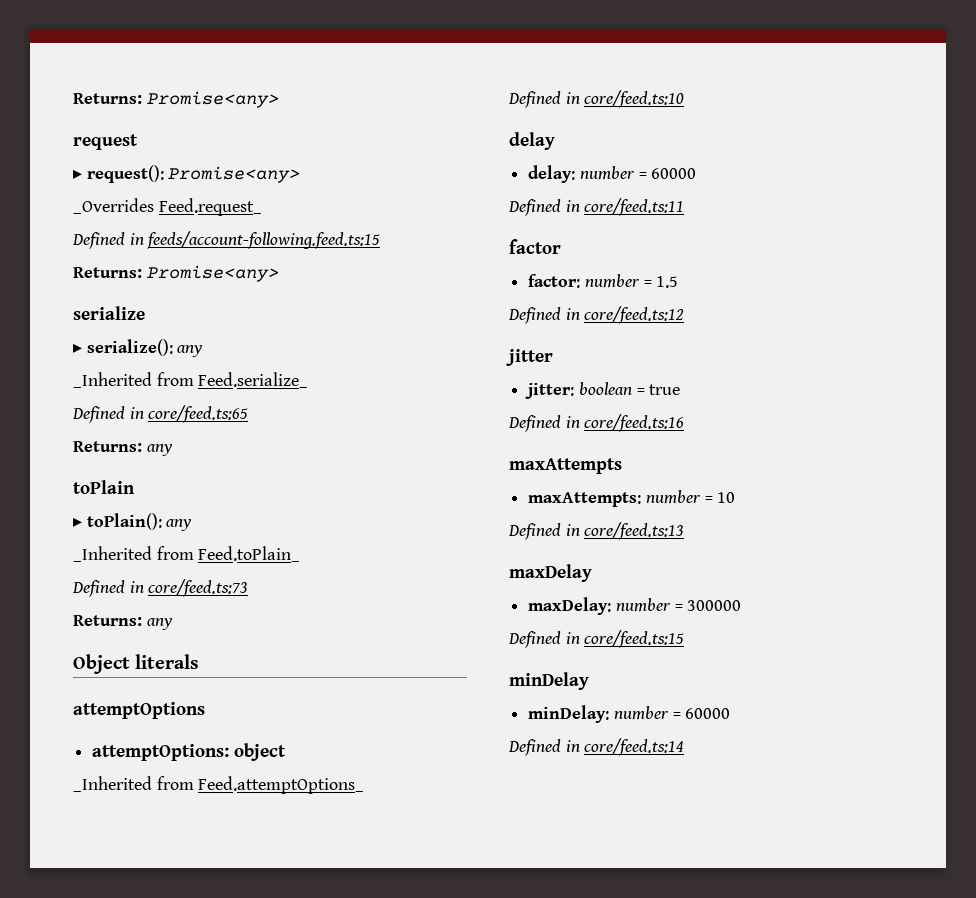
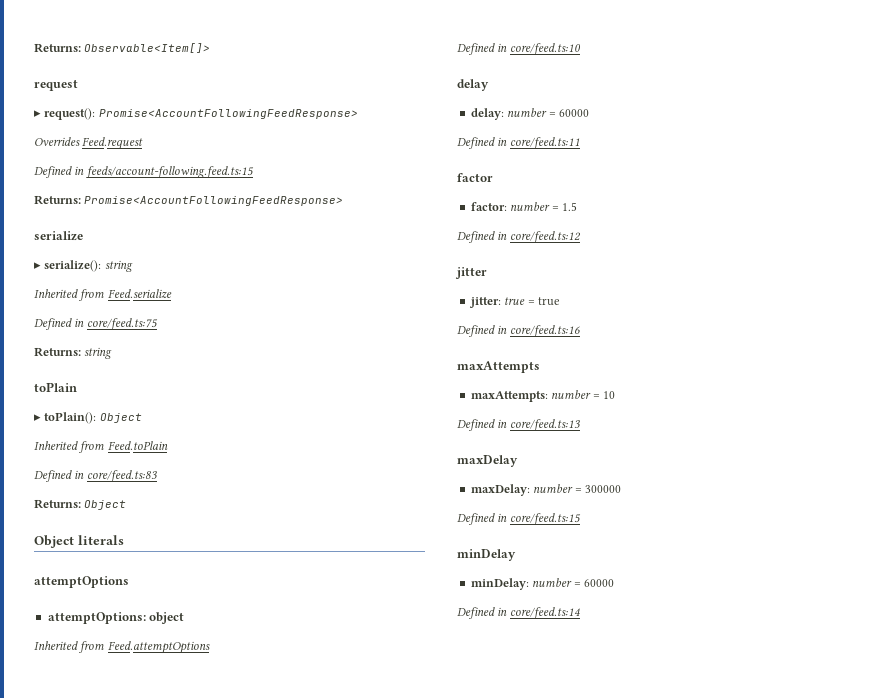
[73,91,279,108] Returns: Promise<any> -> [34,43,211,53] Returns: Observable<Item[]>
[168,166,301,183] [73,198,262,216] Promise<any> // _Overrides Feed.request_ -> [98,109,358,119] [34,137,144,150] Promise<AccountFollowingFeedResponse> // Overrides Feed.request
[146,265,279,282] Promise<any> -> [84,196,344,206] Promise<AccountFollowingFeedResponse>
[177,345,204,357] [73,372,309,388] [72,405,249,423] [73,441,173,456] any // _Inherited from Feed.serialize_ // Defined in core/feed.ts:65 // Returns: any -> [104,260,133,272] [34,289,172,301] [34,318,158,330] [34,347,113,359] string // Inherited from Feed.serialize // Defined in core/feed.ts:75 // Returns: string
[166,519,193,531] [73,546,301,562] [72,579,249,597] [73,615,173,630] any // _Inherited from Feed.toPlain_ // Defined in core/feed.ts:73 // Returns: any -> [99,413,142,423] [34,441,168,453] [34,470,157,482] [34,499,127,510] Object // Inherited from Feed.toPlain // Defined in core/feed.ts:83 // Returns: Object
[73,776,365,794] _Inherited from Feed.attemptOptions_ -> [34,641,210,654] Inherited from Feed.attemptOptions
[578,382,632,395] boolean -> [504,297,526,305] true

